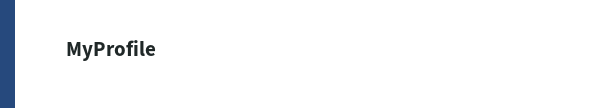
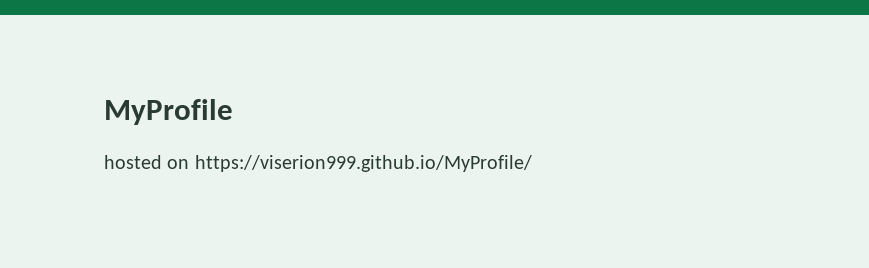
(156, 50) none -> [104,155,532,172] // hosted on https://viserion999.github.io/MyProfile/

